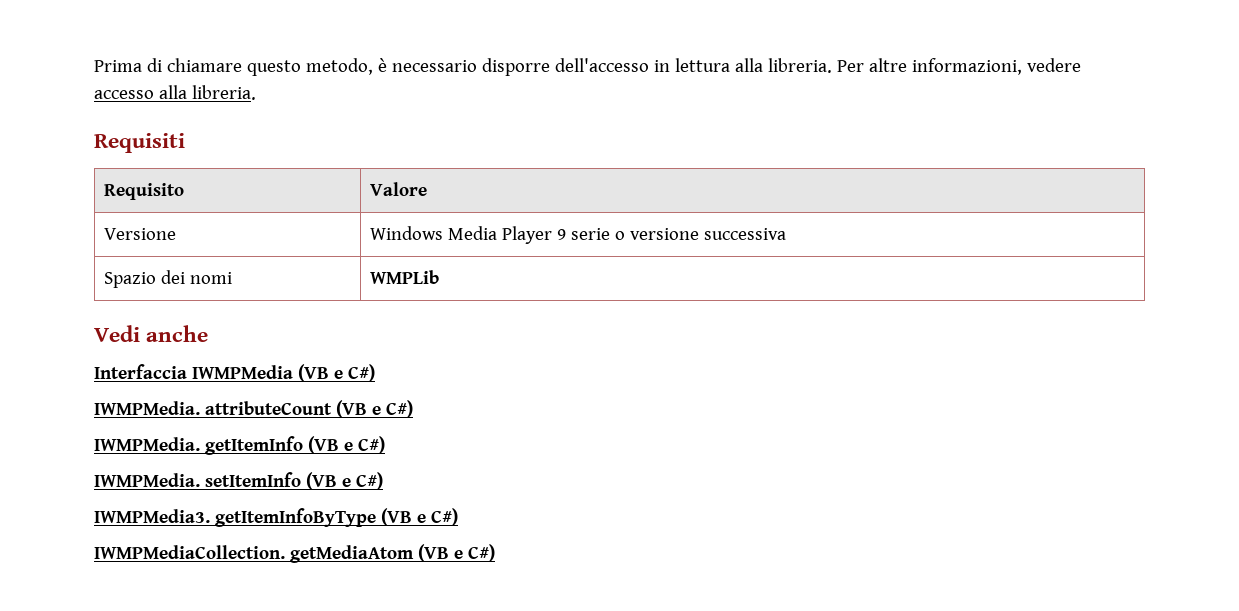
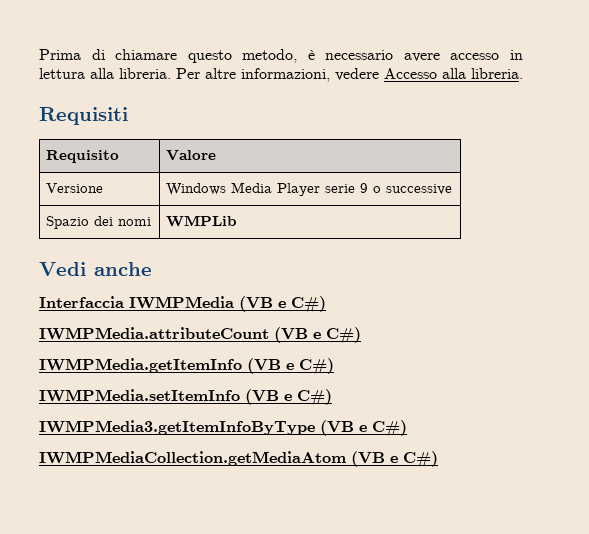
[481,58,649,76] disporre dell'accesso -> [403,53,500,62] avere accesso
[94,90,154,99] accesso -> [384,68,437,79] Accesso
[557,228,787,240] 9 serie o versione successiva -> [324,183,452,195] serie 9 o successive
[94,400,413,418] [94,436,385,455] [94,472,383,490] [94,508,458,527] [94,545,414,563] IWMPMedia. attributeCount (VB e C#) // IWMPMedia. getItemInfo (VB e C#) // IWMPMedia. setItemInfo (VB e C#) // IWMPMedia3. getItemInfoByType (VB e C#) // IWMPMediaCollection. getMediaAtom -> [39,327,361,344] [39,358,334,375] [39,389,332,406] [39,420,407,437] [39,451,346,466] IWMPMedia.attributeCount (VB e C#) // IWMPMedia.getItemInfo (VB e C#) // IWMPMedia.setItemInfo (VB e C#) // IWMPMedia3.getItemInfoByType (VB e C#) // IWMPMediaCollection.getMediaAtom

